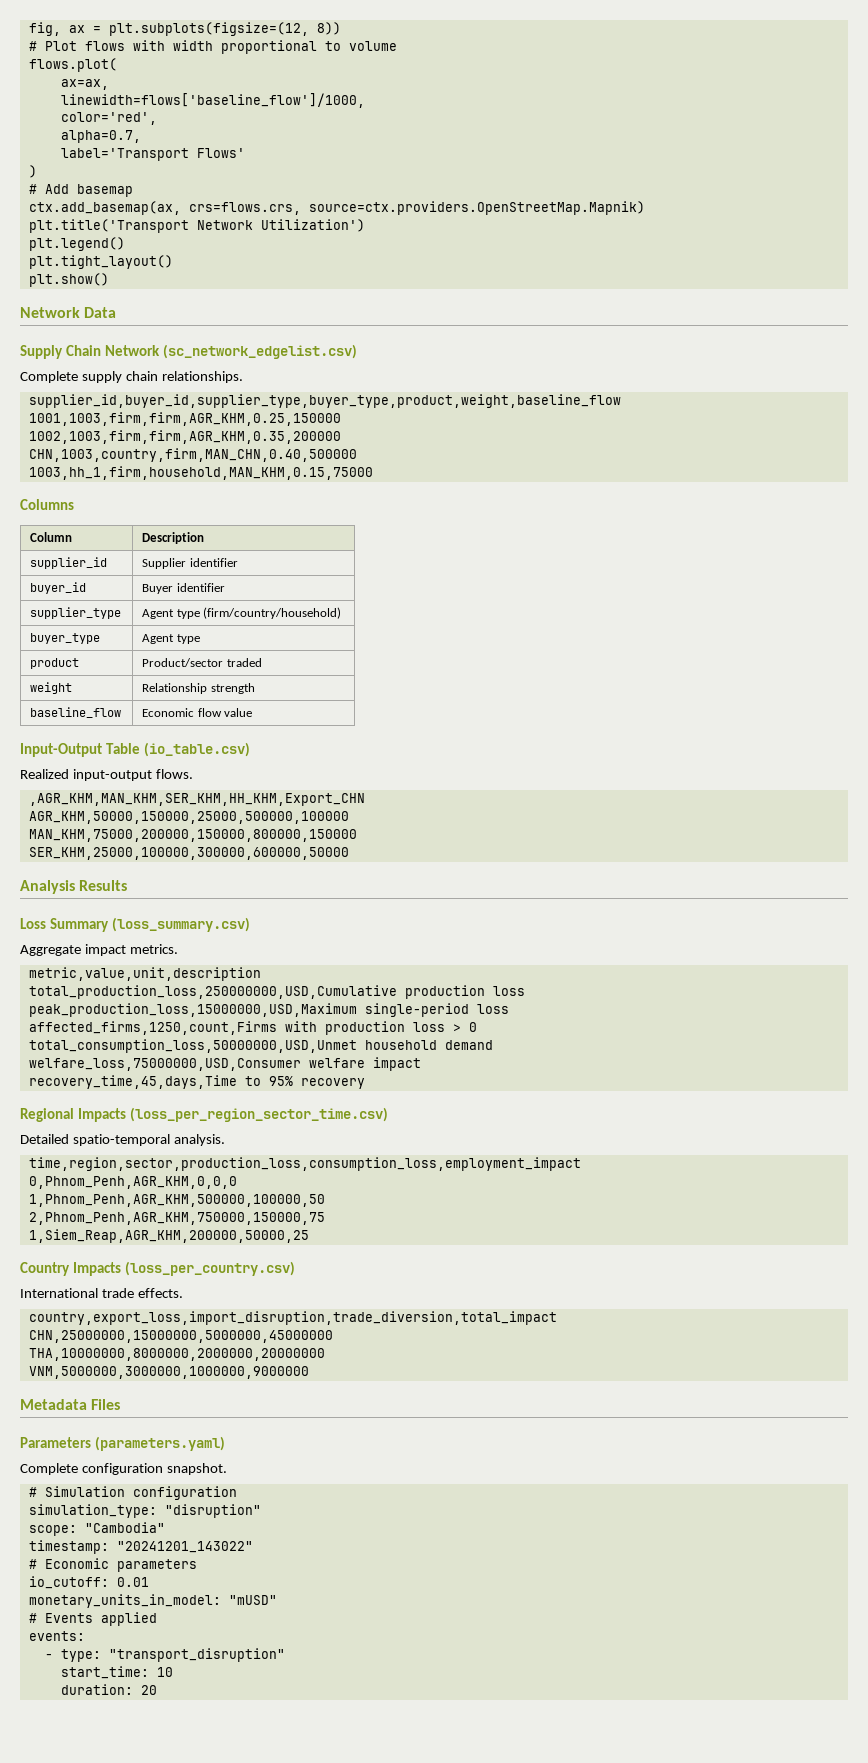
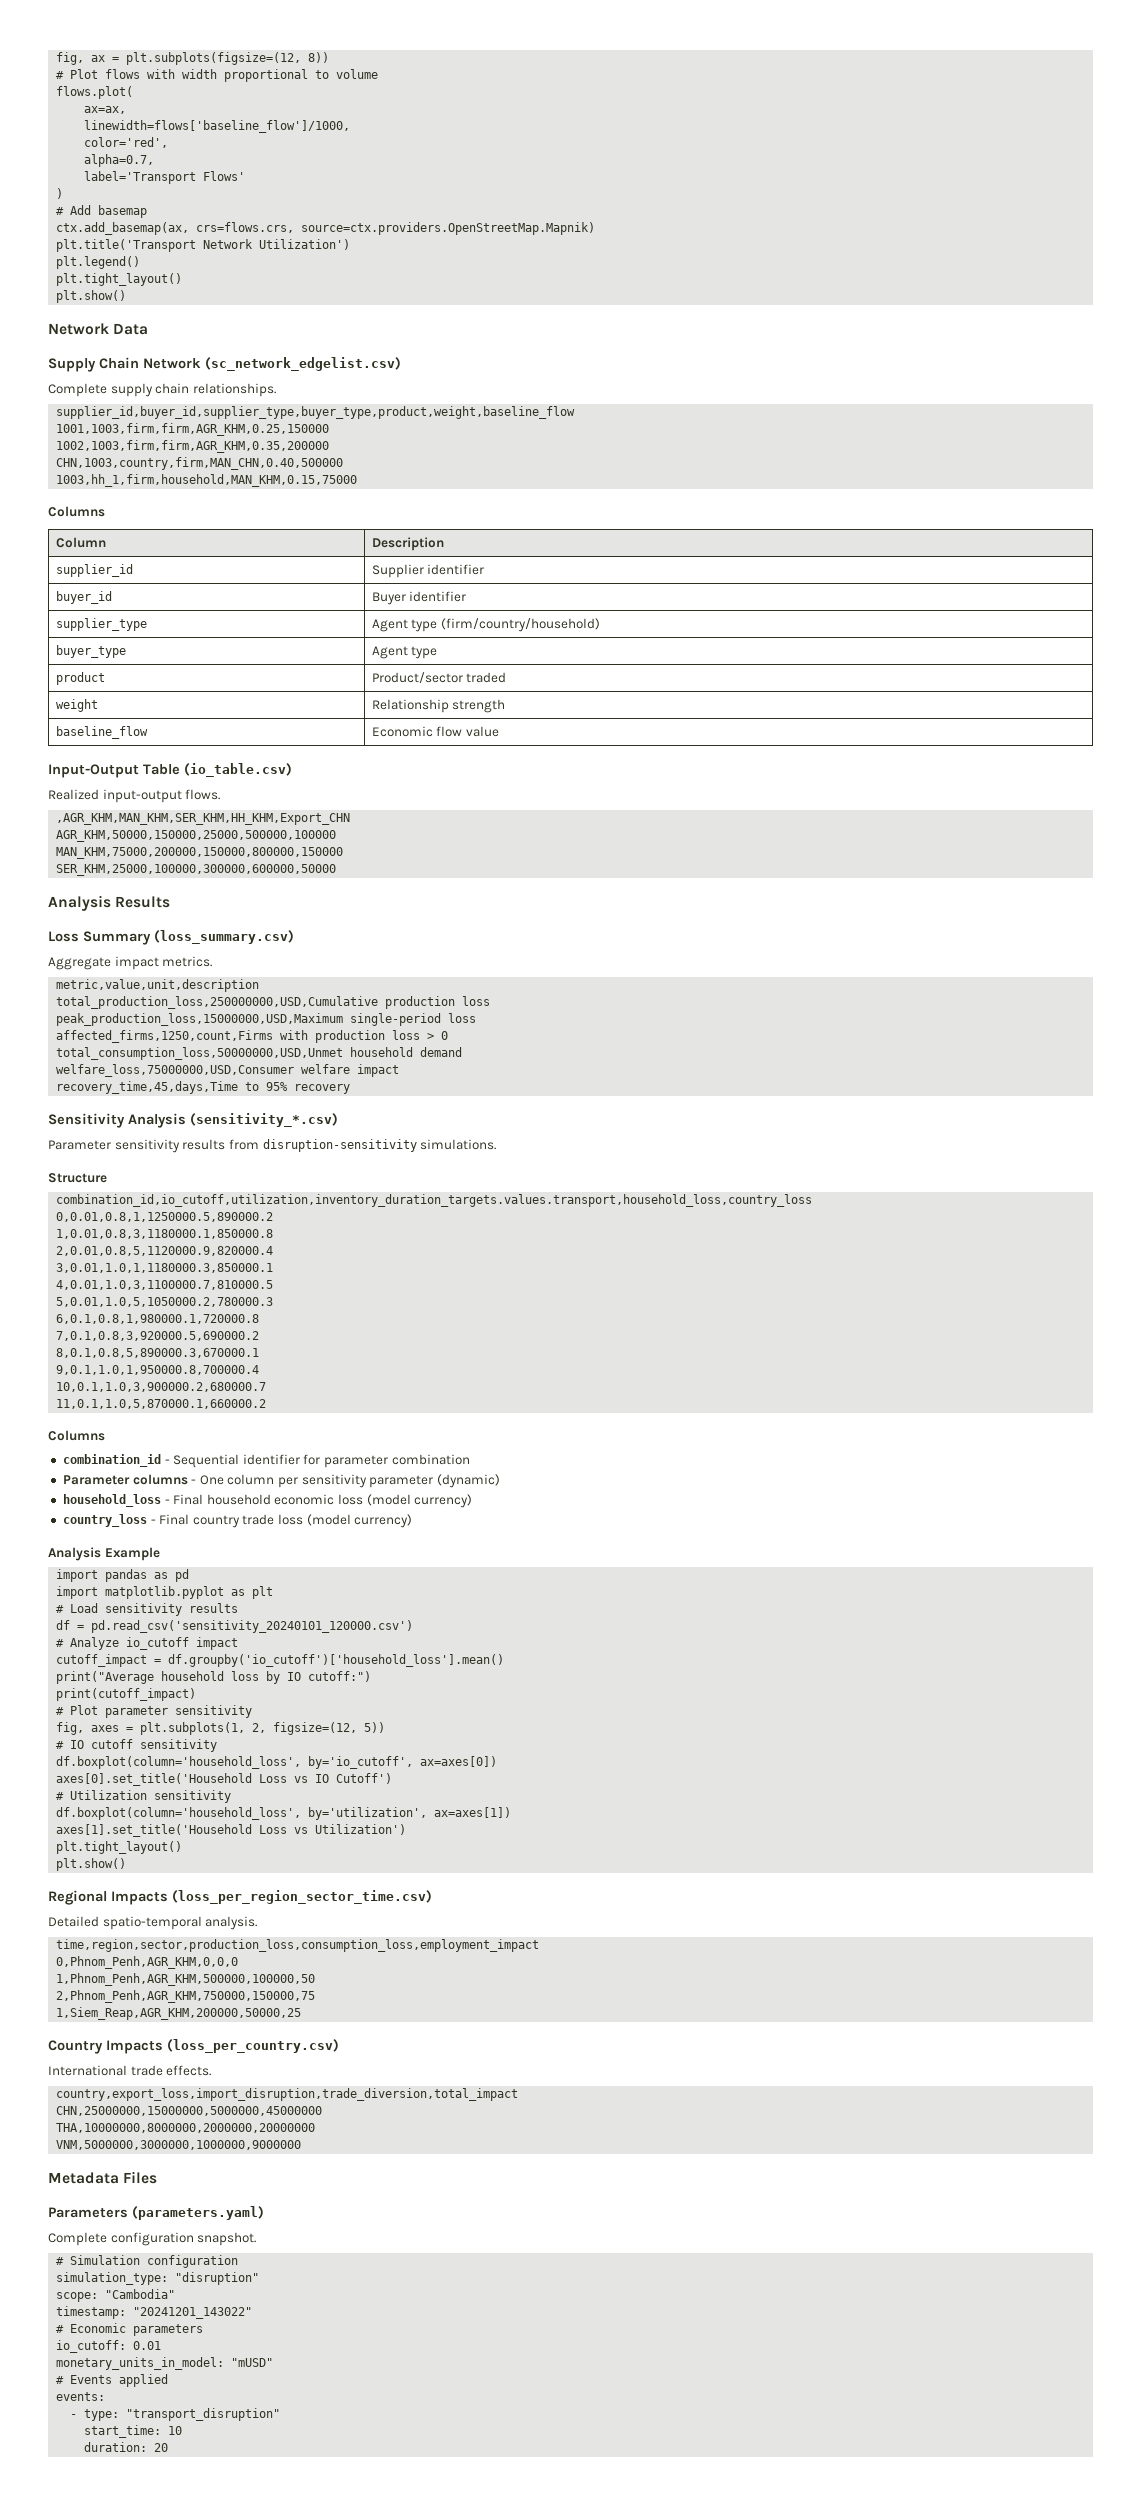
(365, 1083) none -> [48,1113,338,1128] [48,1139,497,1153] [48,1173,107,1183] [56,1194,813,1207] [56,1212,274,1222] [56,1229,274,1239] [56,1246,274,1256] [56,1263,274,1273] [56,1280,274,1290] [56,1297,274,1307] [56,1314,260,1324] [56,1331,260,1341] [56,1348,260,1358] [56,1365,260,1375] [56,1382,267,1392] [56,1399,267,1409] [48,1430,105,1441] [62,1454,470,1468] [62,1474,501,1488] [62,1494,473,1508] [62,1514,413,1528] [48,1547,160,1561] [56,1569,190,1582] [56,1586,274,1599] [56,1603,239,1616] [56,1620,414,1633] [56,1637,239,1650] [56,1654,505,1667] [56,1671,372,1684] [56,1688,197,1701] [56,1705,253,1718] [56,1722,386,1735] [56,1739,218,1752] [56,1756,498,1769] [56,1773,393,1786] [56,1790,232,1803] [56,1807,512,1820] [56,1824,407,1837] [56,1841,183,1854] [56,1858,127,1871] // Sensitivity Analysis (sensitivity_*.csv) // Parameter sensitivity results from disruption-sensitivity simulations. // Structure // combination_id,io_cutoff,utilization,inventory_duration_targets.values.transport,household_loss,country_loss // 0,0.01,0.8,1,1250000.5,890000.2 // 1,0.01,0.8,3,1180000.1,850000.8 // 2,0.01,0.8,5,1120000.9,820000.4 // 3,0.01,1.0,1,1180000.3,850000.1 // 4,0.01,1.0,3,1100000.7,810000.5 // 5,0.01,1.0,5,1050000.2,780000.3 // 6,0.1,0.8,1,980000.1,720000.8 // 7,0.1,0.8,3,920000.5,690000.2 // 8,0.1,0.8,5,890000.3,670000.1 // 9,0.1,1.0,1,950000.8,700000.4 // 10,0.1,1.0,3,900000.2,680000.7 // 11,0.1,1.0,5,870000.1,660000.2 // Columns // combination_id - Sequential identifier for parameter combination // Parameter columns - One column per sensitivity parameter (dynamic) // household_loss - Final household economic loss (model currency) // country_loss - Final country trade loss (model currency) // Analysis Example // import pandas as pd // import matplotlib.pyplot as plt // # Load sensitivity results // df = pd.read_csv('sensitivity_20240101_120000.csv') // # Analyze io_cutoff impact // cutoff_impact = df.groupby('io_cutoff')['household_loss'].mean() // print("Average household loss by IO cutoff:") // print(cutoff_impact) // # Plot parameter sensitivity // fig, axes = plt.subplots(1, 2, figsize=(12, 5)) // # IO cutoff sensitivity // df.boxplot(column='household_loss', by='io_cutoff', ax=axes[0]) // axes[0].set_title('Household Loss vs IO Cutoff') // # Utilization sensitivity // df.boxplot(column='household_loss', by='utilization', ax=axes[1]) // axes[1].set_title('Household Loss vs Utilization') // plt.tight_layout() // plt.show()

